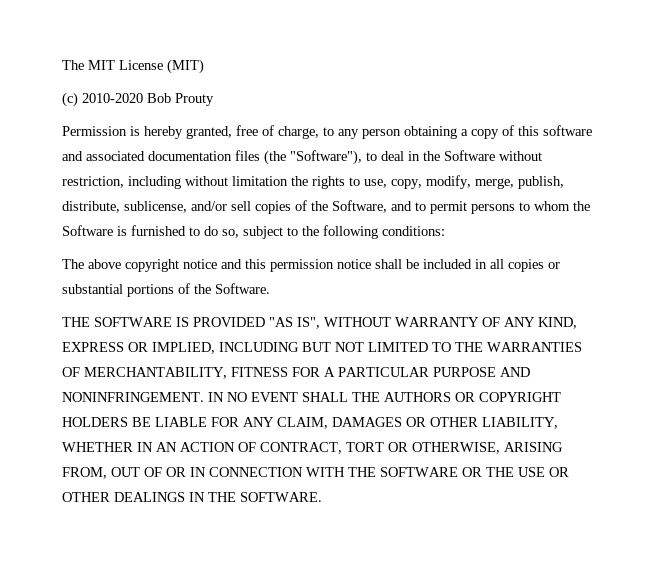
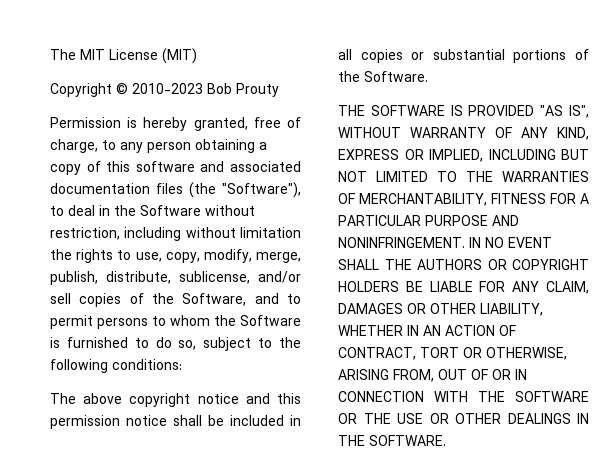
[62,92,143,107] (c) 2010-2020 -> [50,83,203,97] Copyright © 2010-2023

